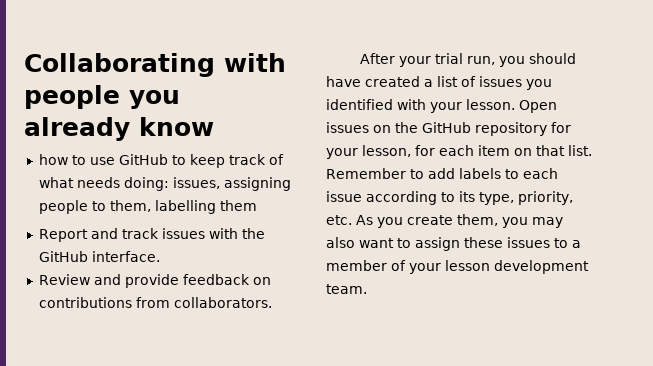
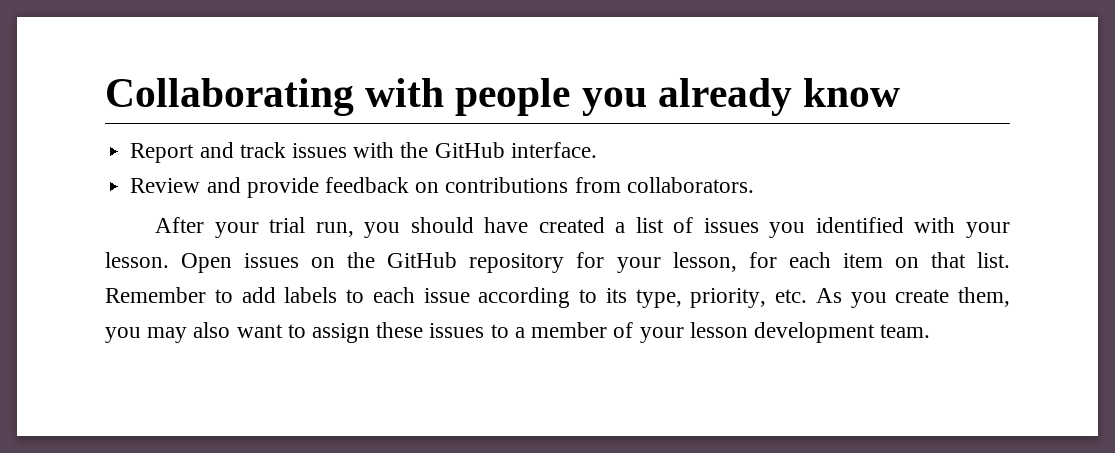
[38,154,284,168] [38,177,291,191] [38,200,257,214] // how to use GitHub to keep track of what needs doing: issues, assigning people to them, labelling them -> (901, 92) none

